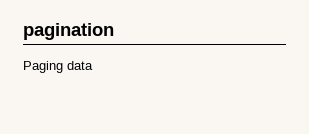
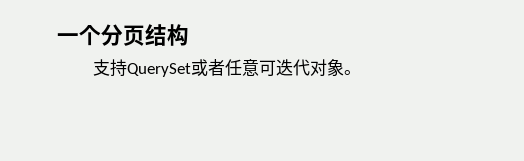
[23,23,114,40] [23,61,93,73] pagination // Paging data -> [57,24,189,46] [92,59,361,77] 一个分页结构 // 支持QuerySet或者任意可迭代对象。

